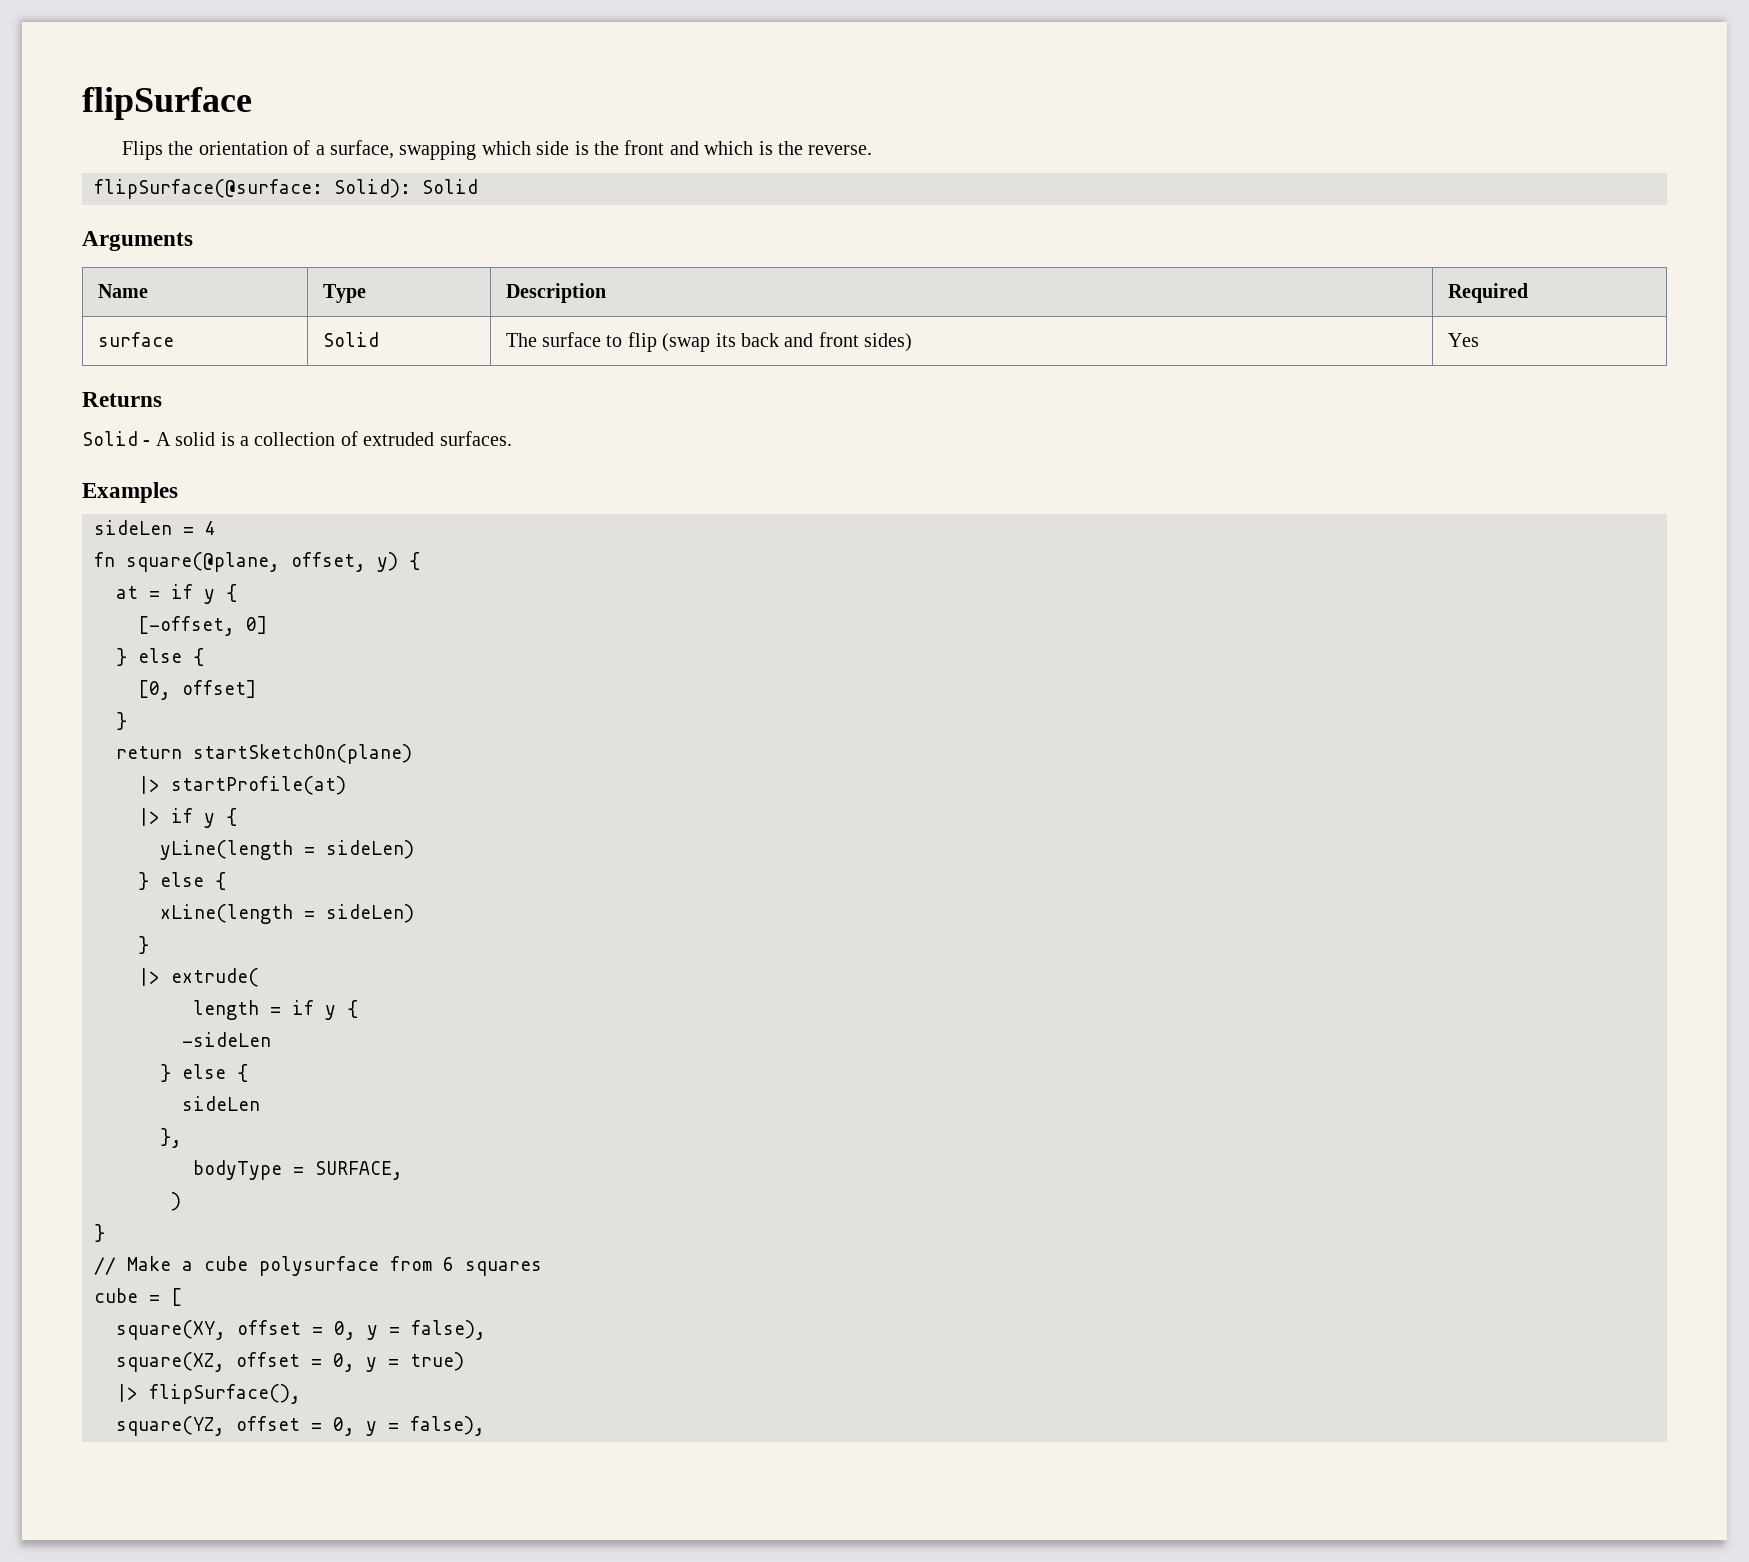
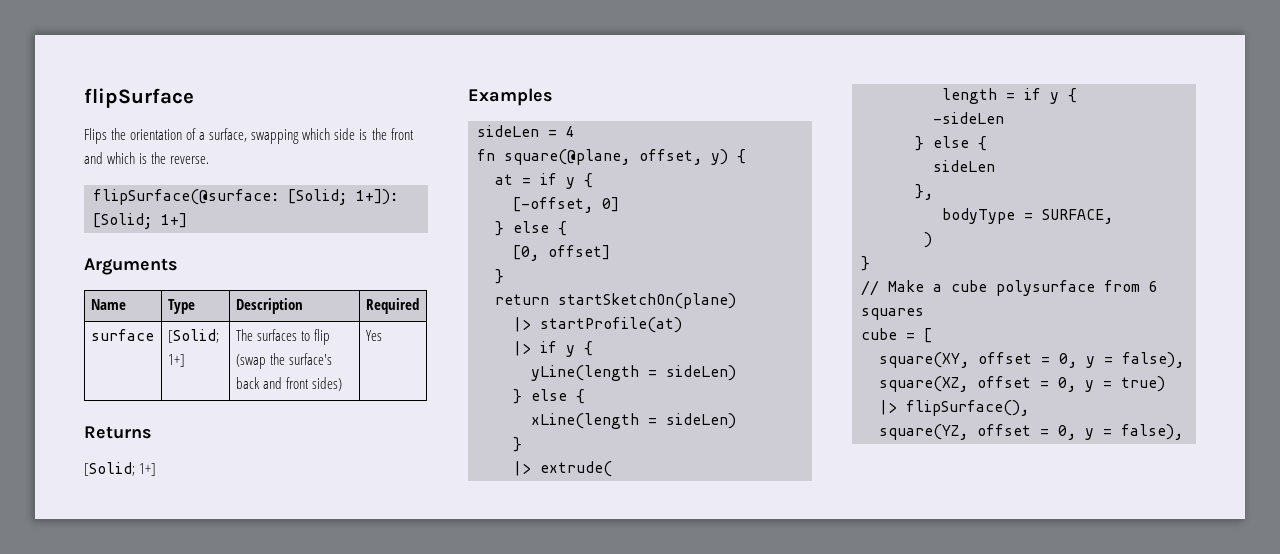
[334,179,478,198] Solid): Solid -> [288,189,398,205] [93,213,187,229] [Solid; 1+]): [Solid; 1+]
[322,332,379,347] Solid -> [167,329,219,343] [167,354,185,367] [Solid; 1+]
[542,332,602,347] surface -> [256,329,297,341] surfaces
[715,333,736,347] its -> [269,353,332,365] the surface's
[82,431,512,446] Solid - A solid is a collection of extruded surfaces. -> [84,462,157,476] [Solid; 1+]

